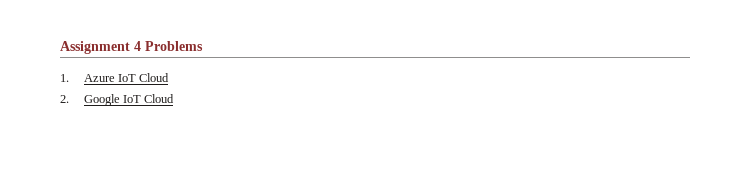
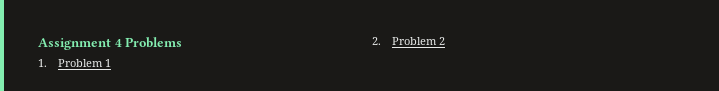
[83,73,170,82] [60,94,175,106] Azure IoT Cloud // 2. Google IoT Cloud -> [58,59,112,67] [372,37,446,45] Problem 1 // 2. Problem 2

